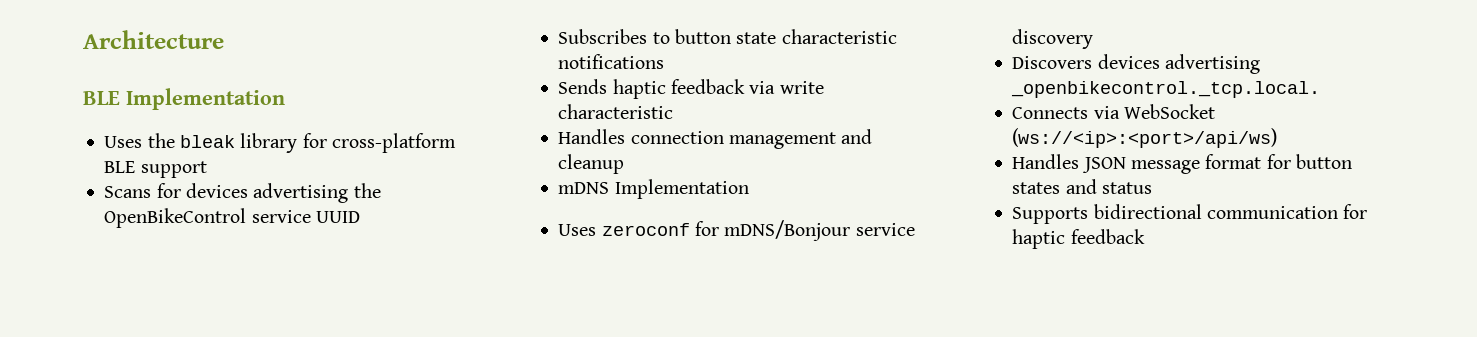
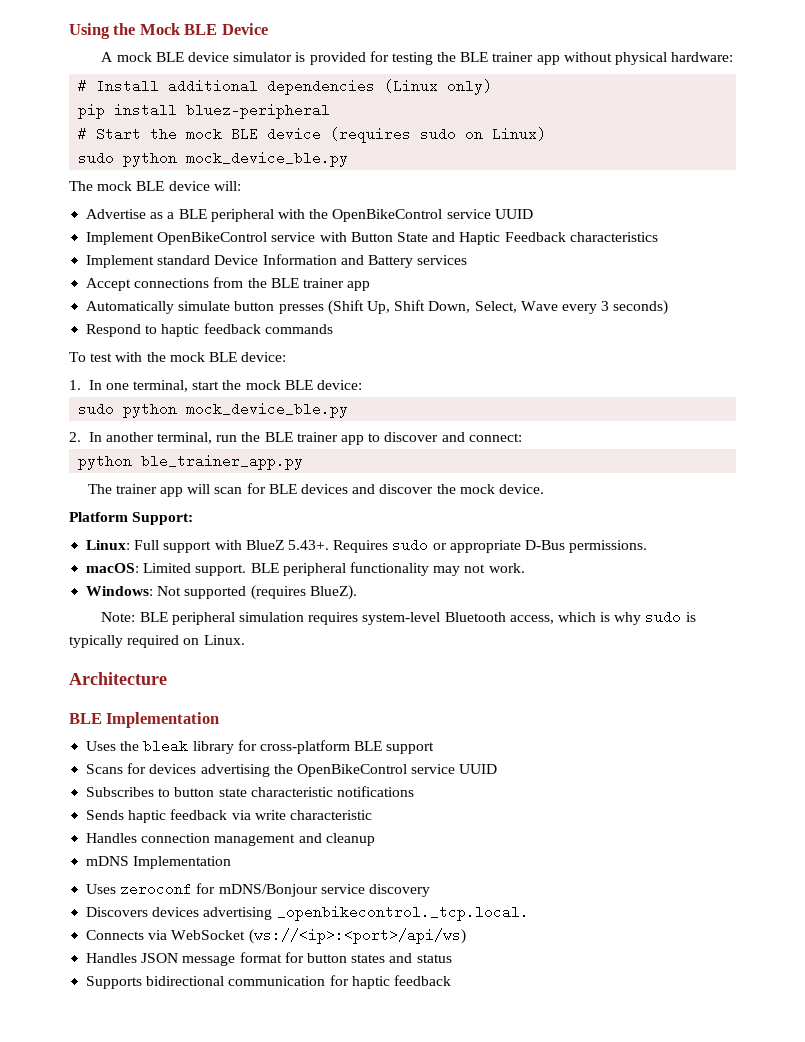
(83, 39) none -> [69,23,268,39] [101,51,734,65] [78,79,493,95] [78,103,331,119] [78,127,547,143] [78,151,349,167] [69,181,241,191] [86,209,533,222] [86,232,658,245] [86,254,468,268] [86,277,371,291] [86,300,669,315] [86,323,333,337] [69,352,287,362] [69,380,363,392] [78,402,349,418] [69,432,522,445] [78,454,304,470] [87,483,544,497] [69,512,194,525] [86,538,648,553] [86,562,525,576] [86,585,357,600] [101,610,696,625] [69,635,245,648] Using the Mock BLE Device // A mock BLE device simulator is provided for testing the BLE trainer app without physical hardware: // # Install additional dependencies (Linux only) // pip install bluez-peripheral // # Start the mock BLE device (requires sudo on Linux) // sudo python mock_device_ble.py // The mock BLE device will: // Advertise as a BLE peripheral with the OpenBikeControl service UUID // Implement OpenBikeControl service with Button State and Haptic Feedback characteristics // Implement standard Device Information and Battery services // Accept connections from the BLE trainer app // Automatically simulate button presses (Shift Up, Shift Down, Select, Wave every 3 seconds) // Respond to haptic feedback commands // To test with the mock BLE device: // 1. In one terminal, start the mock BLE device: // sudo python mock_device_ble.py // 2. In another terminal, run the BLE trainer app to discover and connect: // python ble_trainer_app.py // The trainer app will scan for BLE devices and discover the mock device. // Platform Support: // Linux: Full support with BlueZ 5.43+. Requires sudo or appropriate D-Bus permissions. // macOS: Limited support. BLE peripheral functionality may not work. // Windows: Not supported (requires BlueZ). // Note: BLE peripheral simulation requires system-level Bluetooth access, which is why sudo is typically required on Linux. //

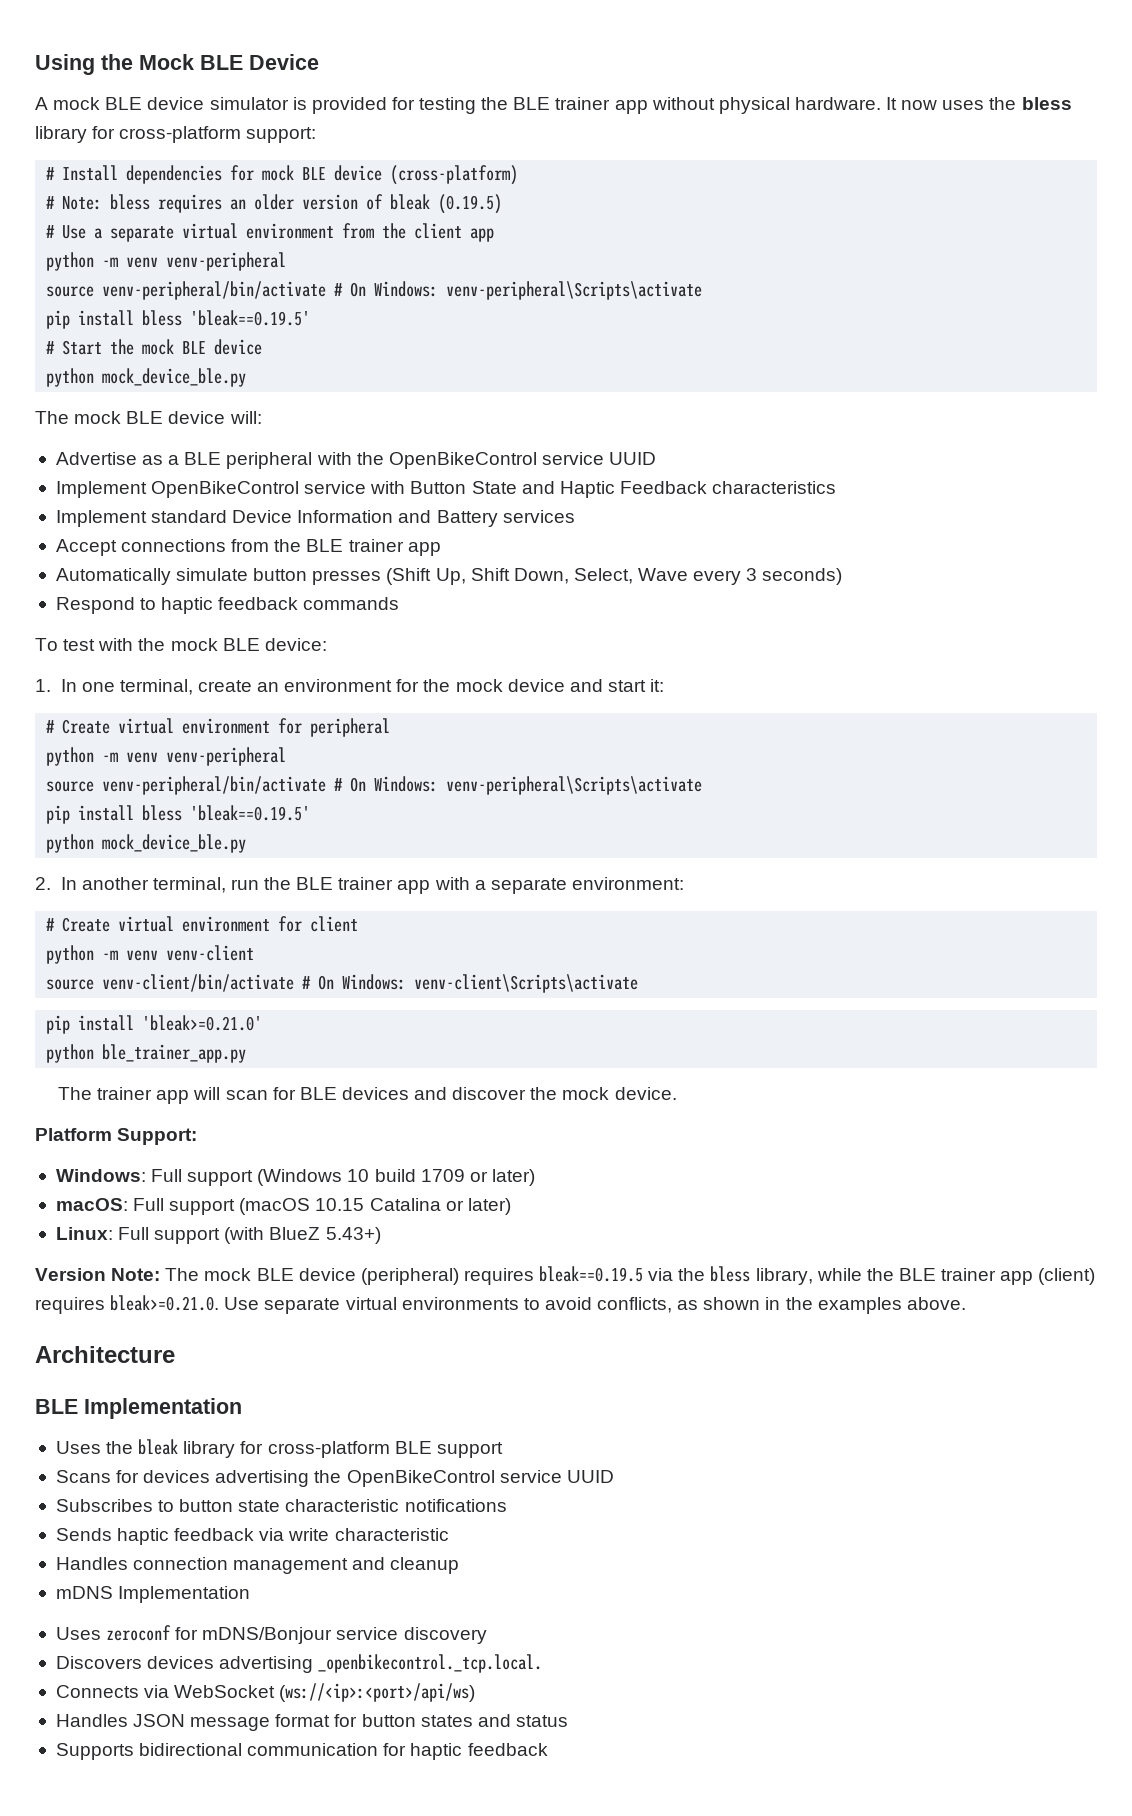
[671,52,734,62] [78,79,493,95] [78,103,331,119] hardware: // # Install additional dependencies (Linux only) // pip install bluez-peripheral -> [794,97,1072,110] [35,126,317,143] [46,165,519,185] [46,194,503,214] [46,223,495,242] [46,252,287,271] [46,281,703,300] [46,310,311,329] hardware. It now uses the bless library for cross-platform support: // # Install dependencies for mock BLE device (cross-platform) // # Note: bless requires an older version of bleak (0.19.5) // # Use a separate virtual environment from the client app // python -m venv venv-peripheral // source venv-peripheral/bin/activate # On Windows: venv-peripheral\Scripts\activate // pip install bless 'bleak==0.19.5'
[330,127,547,143] [78,151,115,165] (requires sudo on Linux) // sudo -> (263, 347) //
[192,380,363,390] [78,402,115,416] start the mock BLE device: // sudo -> [197,679,665,692] [46,718,391,737] [46,747,287,766] [46,776,703,795] [46,805,311,824] create an environment for the mock device and start it: // # Create virtual environment for peripheral // python -m venv venv-peripheral // source venv-peripheral/bin/activate # On Windows: venv-peripheral\Scripts\activate // pip install bless 'bleak==0.19.5' //
[368,432,522,442] to discover and connect: -> [434,877,684,894] [46,916,359,932] [46,945,255,964] [46,974,639,993] [46,1015,263,1034] with a separate environment: // # Create virtual environment for client // python -m venv venv-client // source venv-client/bin/activate # On Windows: venv-client\Scripts\activate // pip install 'bleak>=0.21.0'
[86,538,648,553] [86,562,525,576] [86,585,357,600] [101,610,696,625] [69,635,245,648] Linux: Full support with BlueZ 5.43+. Requires sudo or appropriate D-Bus permissions. // macOS: Limited support. BLE peripheral functionality may not work. // Windows: Not supported (requires BlueZ). // Note: BLE peripheral simulation requires system-level Bluetooth access, which is why sudo is typically required on Linux. -> [55,1169,535,1186] [55,1198,511,1215] [55,1227,381,1244] [35,1266,1096,1285] [35,1295,966,1314] Windows: Full support (Windows 10 build 1709 or later) // macOS: Full support (macOS 10.15 Catalina or later) // Linux: Full support (with BlueZ 5.43+) // Version Note: The mock BLE device (peripheral) requires bleak==0.19.5 via the bless library, while the BLE trainer app (client) requires bleak>=0.21.0. Use separate virtual environments to avoid conflicts, as shown in the examples above.

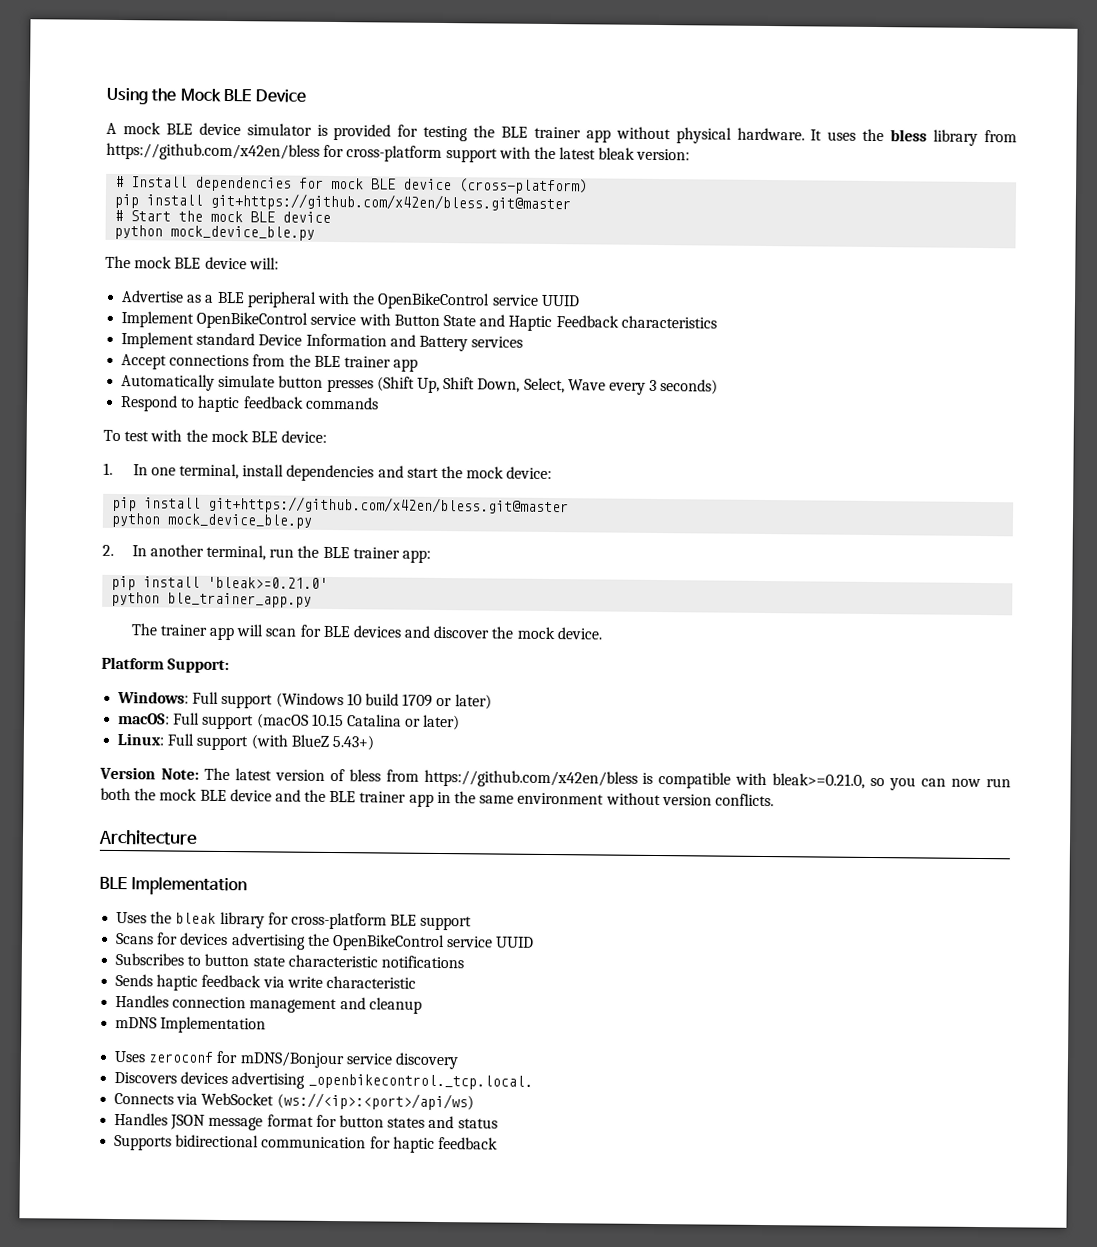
[901,100,938,110] now -> (823, 135) none
[92,126,317,143] for cross-platform support: -> [984,130,1018,143] [106,142,691,163] from https://github.com/x42en/bless for cross-platform support with the latest bleak version:
[46,194,503,214] [46,223,495,242] [46,252,287,271] [46,281,703,300] [46,310,311,329] // # Note: bless requires an older version of bleak (0.19.5) // # Use a separate virtual environment from the client app // python -m venv venv-peripheral // source venv-peripheral/bin/activate # On Windows: venv-peripheral\Scripts\activate // pip install bless 'bleak==0.19.5' -> [114,192,572,213] // pip install git+https://github.com/x42en/bless.git@master
[197,679,665,692] [46,718,391,737] [46,747,287,766] [46,776,703,795] [46,805,311,824] create an environment for the mock device and start it: // # Create virtual environment for peripheral // python -m venv venv-peripheral // source venv-peripheral/bin/activate # On Windows: venv-peripheral\Scripts\activate // pip install bless 'bleak==0.19.5' -> [242,464,553,482] [112,495,570,516] install dependencies and start the mock device: // pip install git+https://github.com/x42en/bless.git@master
[397,877,684,894] [46,916,359,932] [46,945,255,964] [46,974,639,993] app with a separate environment: // # Create virtual environment for client // python -m venv venv-client // source venv-client/bin/activate # On Windows: venv-client\Scripts\activate -> [401,549,431,563] app:
[204,1266,1096,1285] [35,1295,966,1314] mock BLE device (peripheral) requires bleak==0.19.5 via the bless library, while the BLE trainer app (client) requires bleak>=0.21.0. Use separate virtual environments to avoid conflicts, as shown in the examples above. -> [234,768,1012,791] [100,787,774,807] latest version of bless from https://github.com/x42en/bless is compatible with bleak>=0.21.0, so you can now run both the mock BLE device and the BLE trainer app in the same environment without version conflicts.

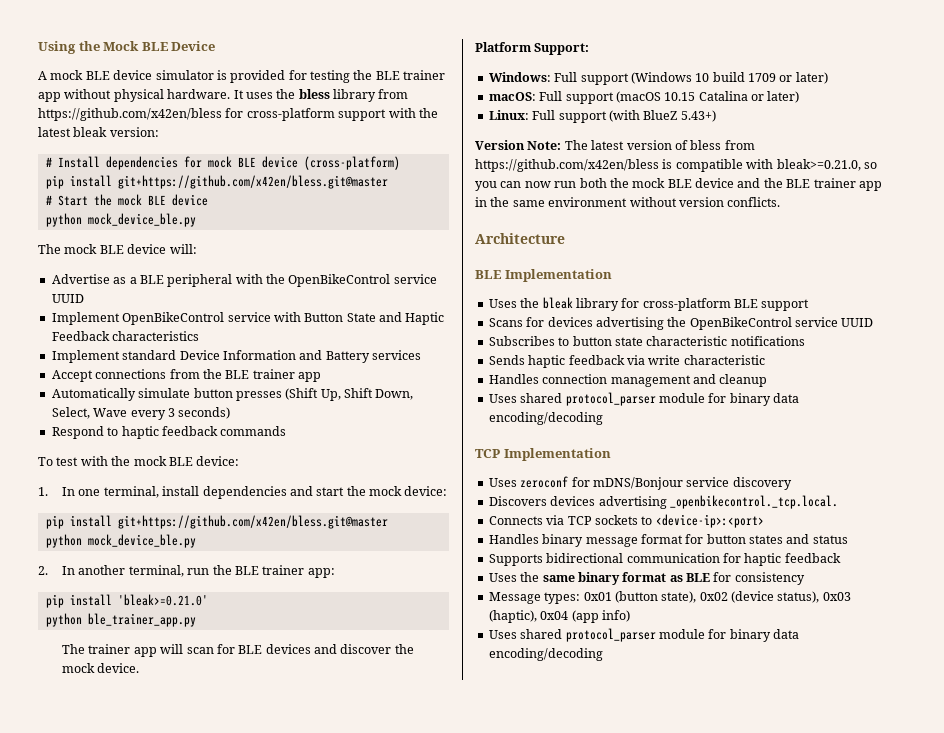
[115,1017,158,1029] mDNS -> [488,392,799,406] [488,412,603,425] [475,449,500,458] Uses shared protocol_parser module for binary data encoding/decoding // TCP
[201,1092,474,1111] [114,1113,206,1130] WebSocket (ws://<ip>:<port>/api/ws) // Handles JSON -> [567,514,764,528] [488,534,584,547] TCP sockets to <device-ip>:<port> // Handles binary
(498, 1143) none -> [488,572,805,585] [488,591,851,604] [488,610,630,623] [488,628,799,642] [488,648,603,661] // Uses the same binary format as BLE for consistency // Message types: 0x01 (button state), 0x02 (device status), 0x03 (haptic), 0x04 (app info) // Uses shared protocol_parser module for binary data encoding/decoding

